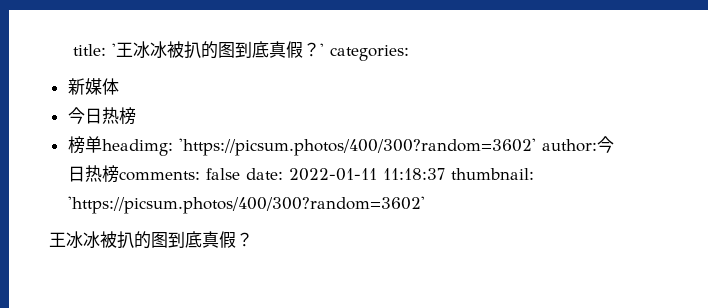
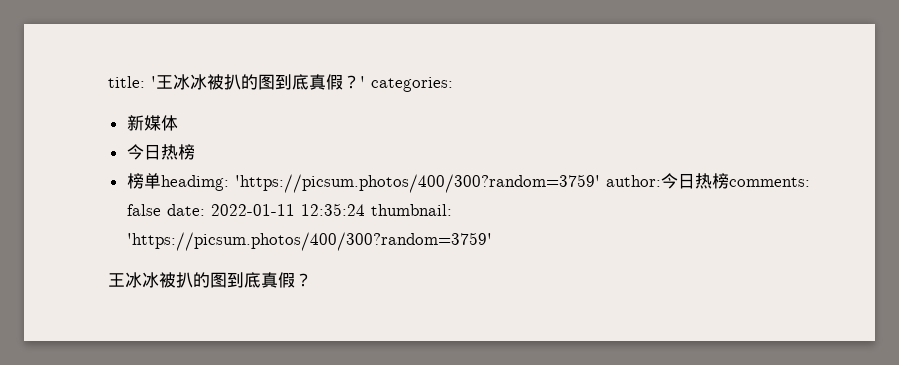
[178,138,536,156] 'https://picsum.photos/400/300?random=3602' -> [234,174,600,193] 'https://picsum.photos/400/300?random=3759'
[382,168,534,180] [67,196,425,214] 11:18:37 thumbnail: 'https://picsum.photos/400/300?random=3602' -> [300,203,452,216] [126,232,492,251] 12:35:24 thumbnail: 'https://picsum.photos/400/300?random=3759'

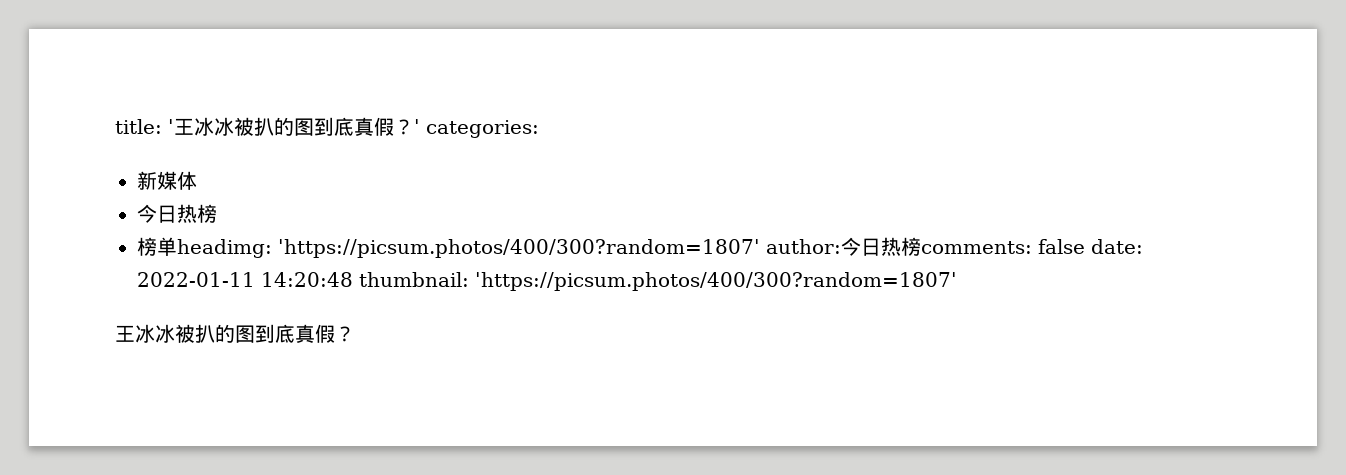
[234,174,600,193] 'https://picsum.photos/400/300?random=3759' -> [278,239,760,258] 'https://picsum.photos/400/300?random=1807'
[300,203,452,216] [126,232,492,251] 12:35:24 thumbnail: 'https://picsum.photos/400/300?random=3759' -> [261,272,957,291] 14:20:48 thumbnail: 'https://picsum.photos/400/300?random=1807'

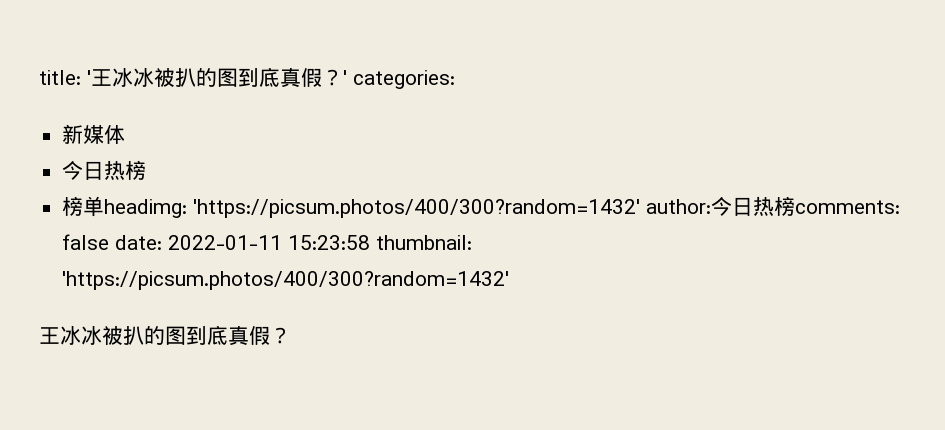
[278,239,760,258] 'https://picsum.photos/400/300?random=1807' -> [193,199,641,218] 'https://picsum.photos/400/300?random=1432'
[261,272,957,291] 14:20:48 thumbnail: 'https://picsum.photos/400/300?random=1807' -> [288,235,473,250] [62,271,510,290] 15:23:58 thumbnail: 'https://picsum.photos/400/300?random=1432'

